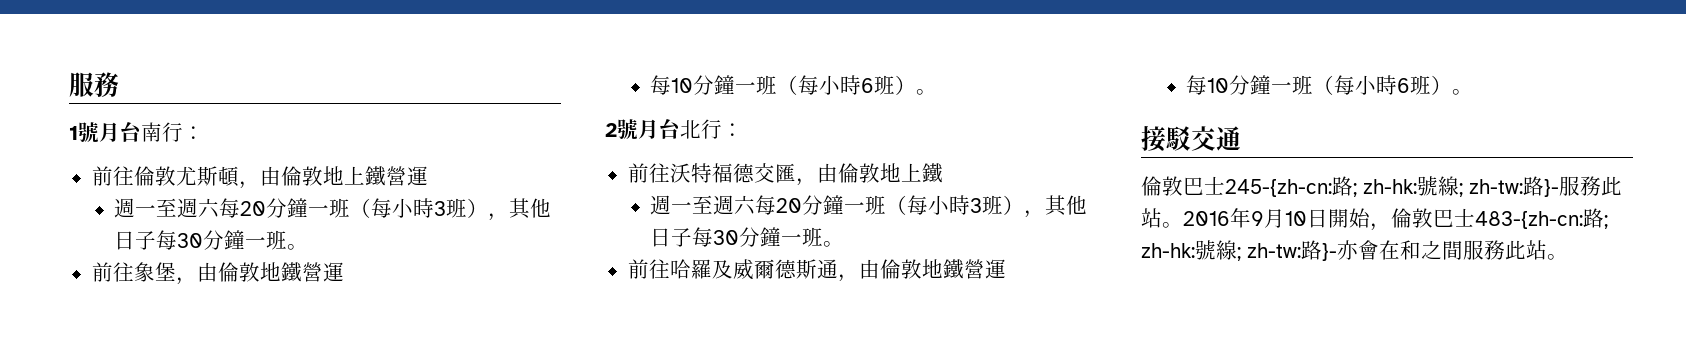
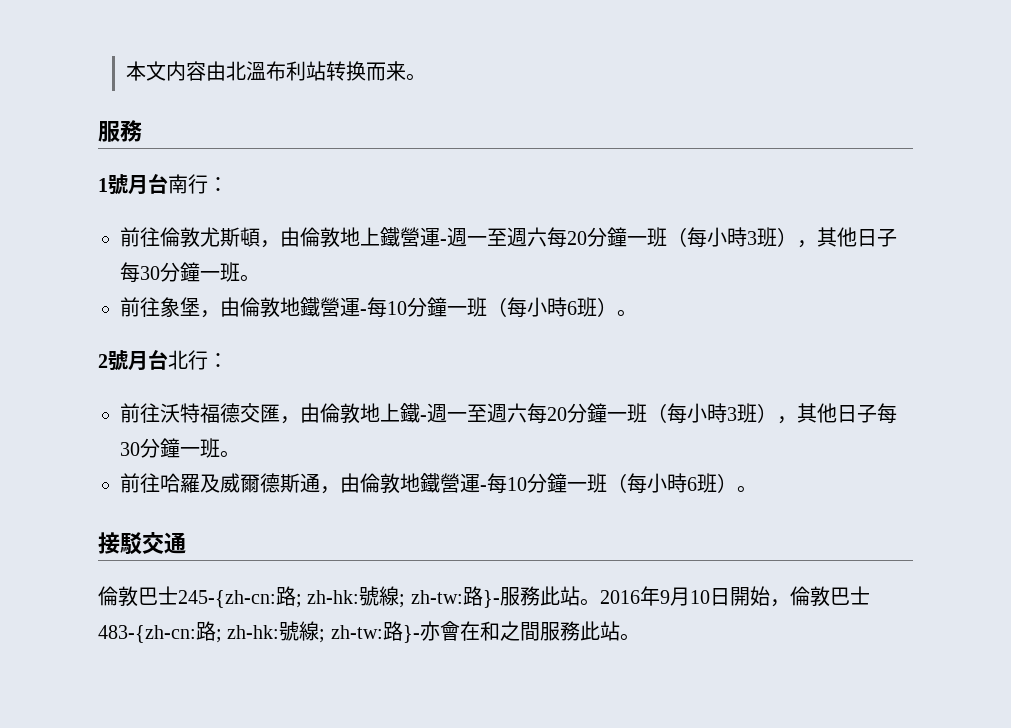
(69, 84) none -> [125,61,426,81] 本文内容由北溫布利站转换而来。 //
(428, 176) // -> [440,239,447,245] -
(344, 272) // -> [360,309,367,315] -
(943, 173) // -> [420,415,427,421] -
(1006, 269) // -> [480,485,487,491] -

